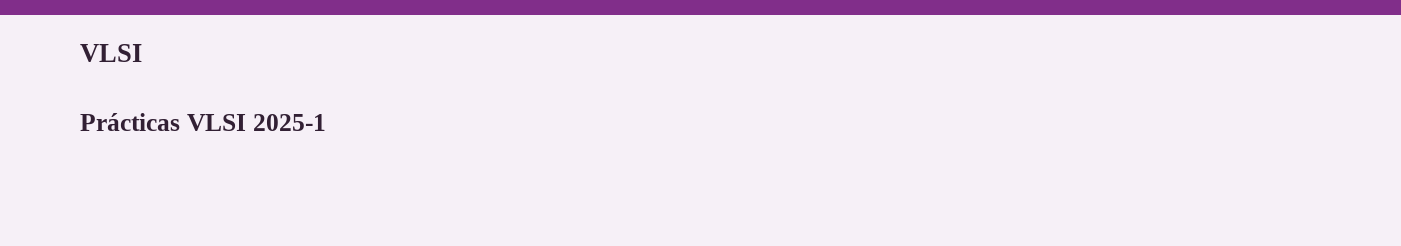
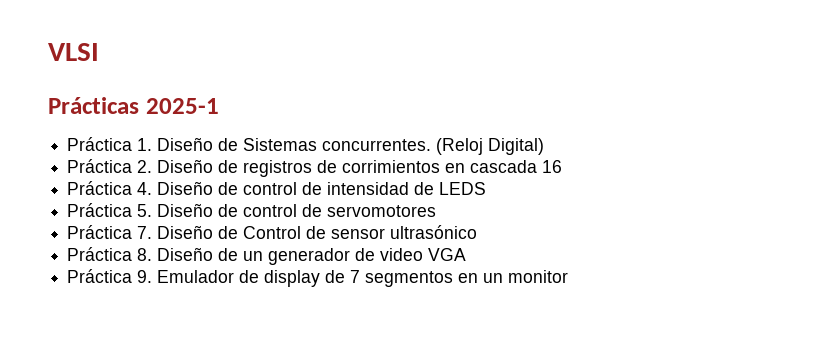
[186,114,246,131] VLSI -> (139, 105) none
(326, 122) none -> [67,137,545,155] [67,159,563,177] [67,181,487,195] [67,203,437,217] [67,225,478,239] [67,247,467,265] [67,269,569,287] // Práctica 1. Diseño de Sistemas concurrentes. (Reloj Digital) // Práctica 2. Diseño de registros de corrimientos en cascada 16 // Práctica 4. Diseño de control de intensidad de LEDS // Práctica 5. Diseño de control de servomotores // Práctica 7. Diseño de Control de sensor ultrasónico // Práctica 8. Diseño de un generador de video VGA // Práctica 9. Emulador de display de 7 segmentos en un monitor

